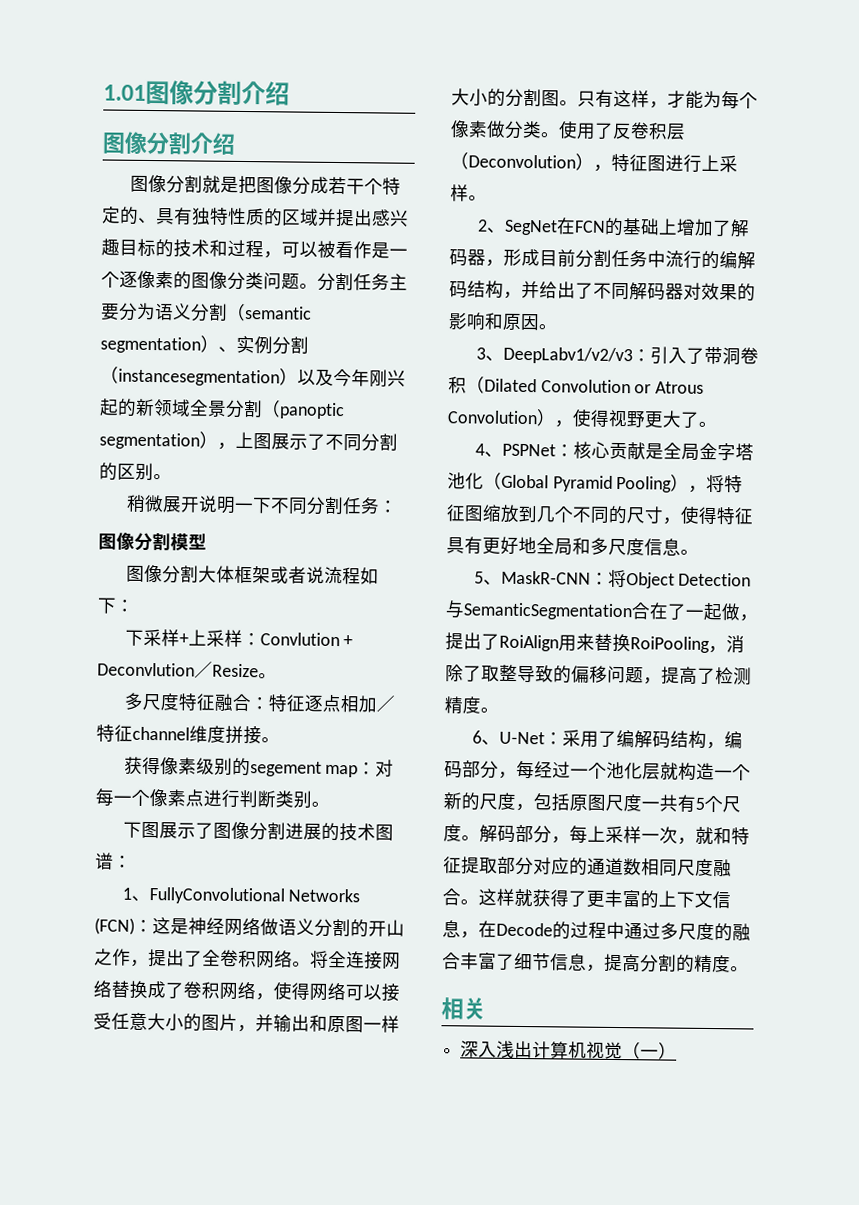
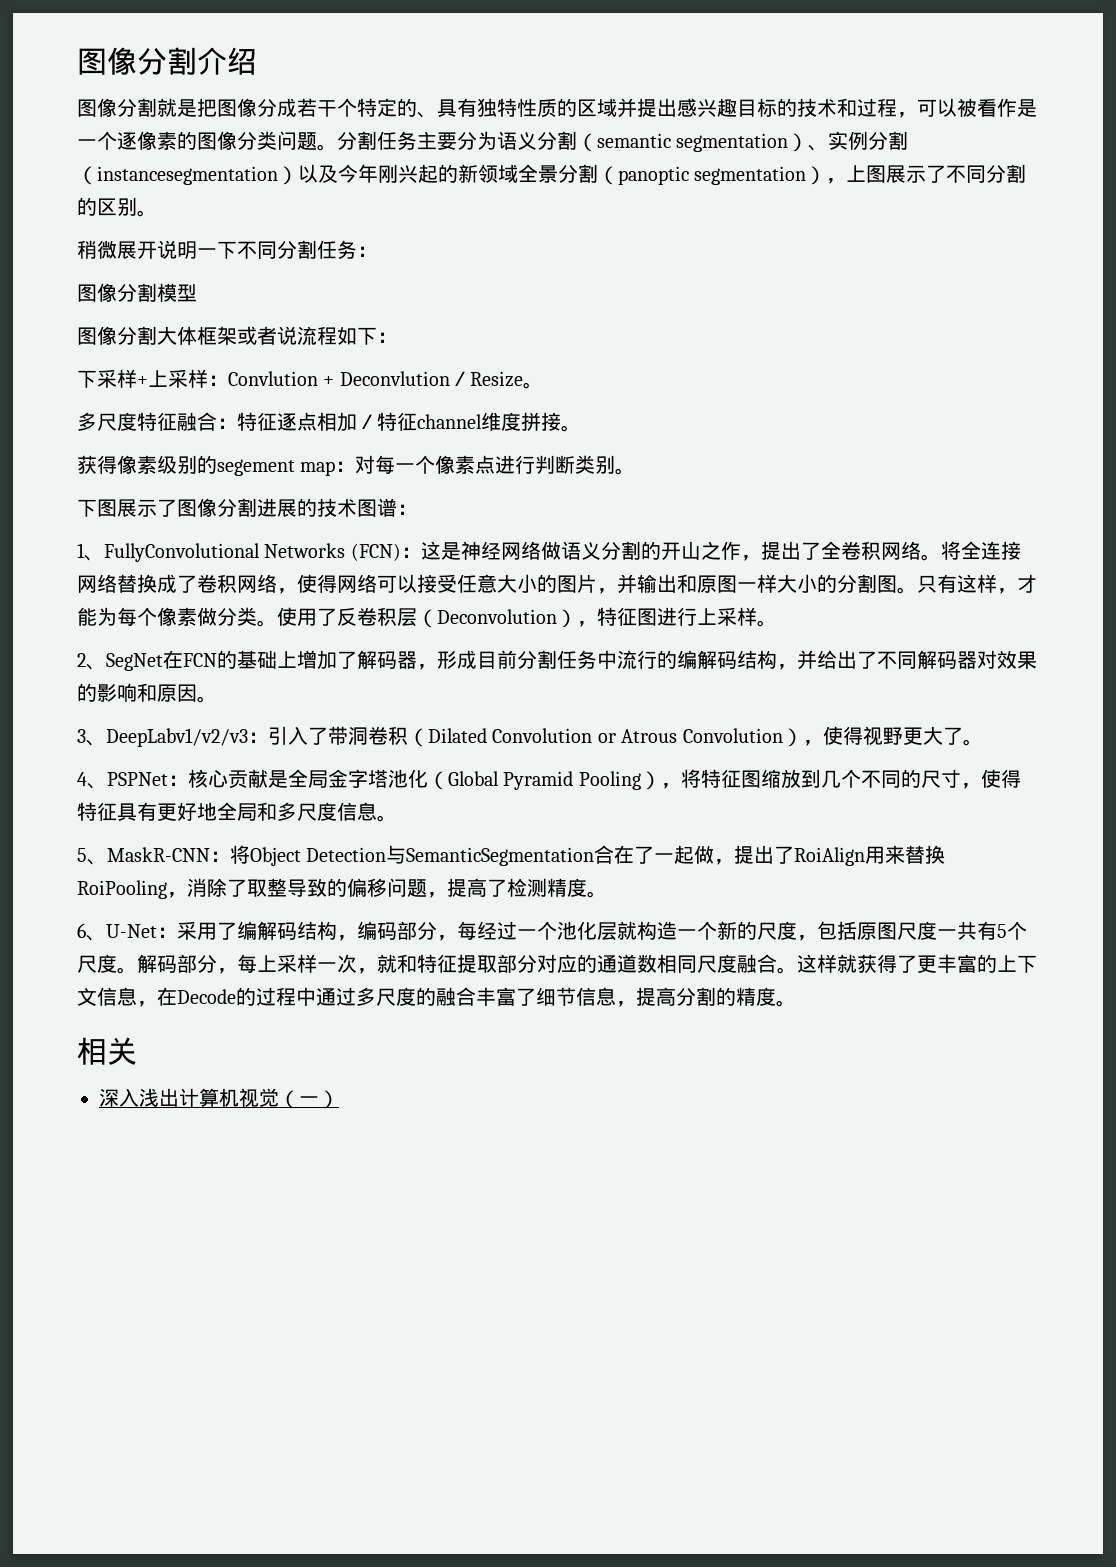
[103,80,290,106] 1.01图像分割介绍 // -> (77, 61) none

